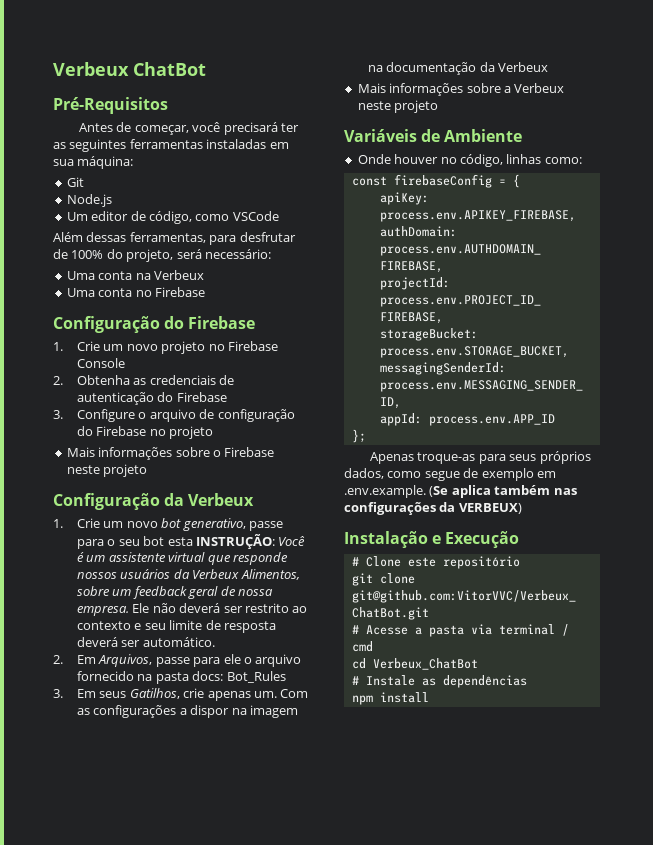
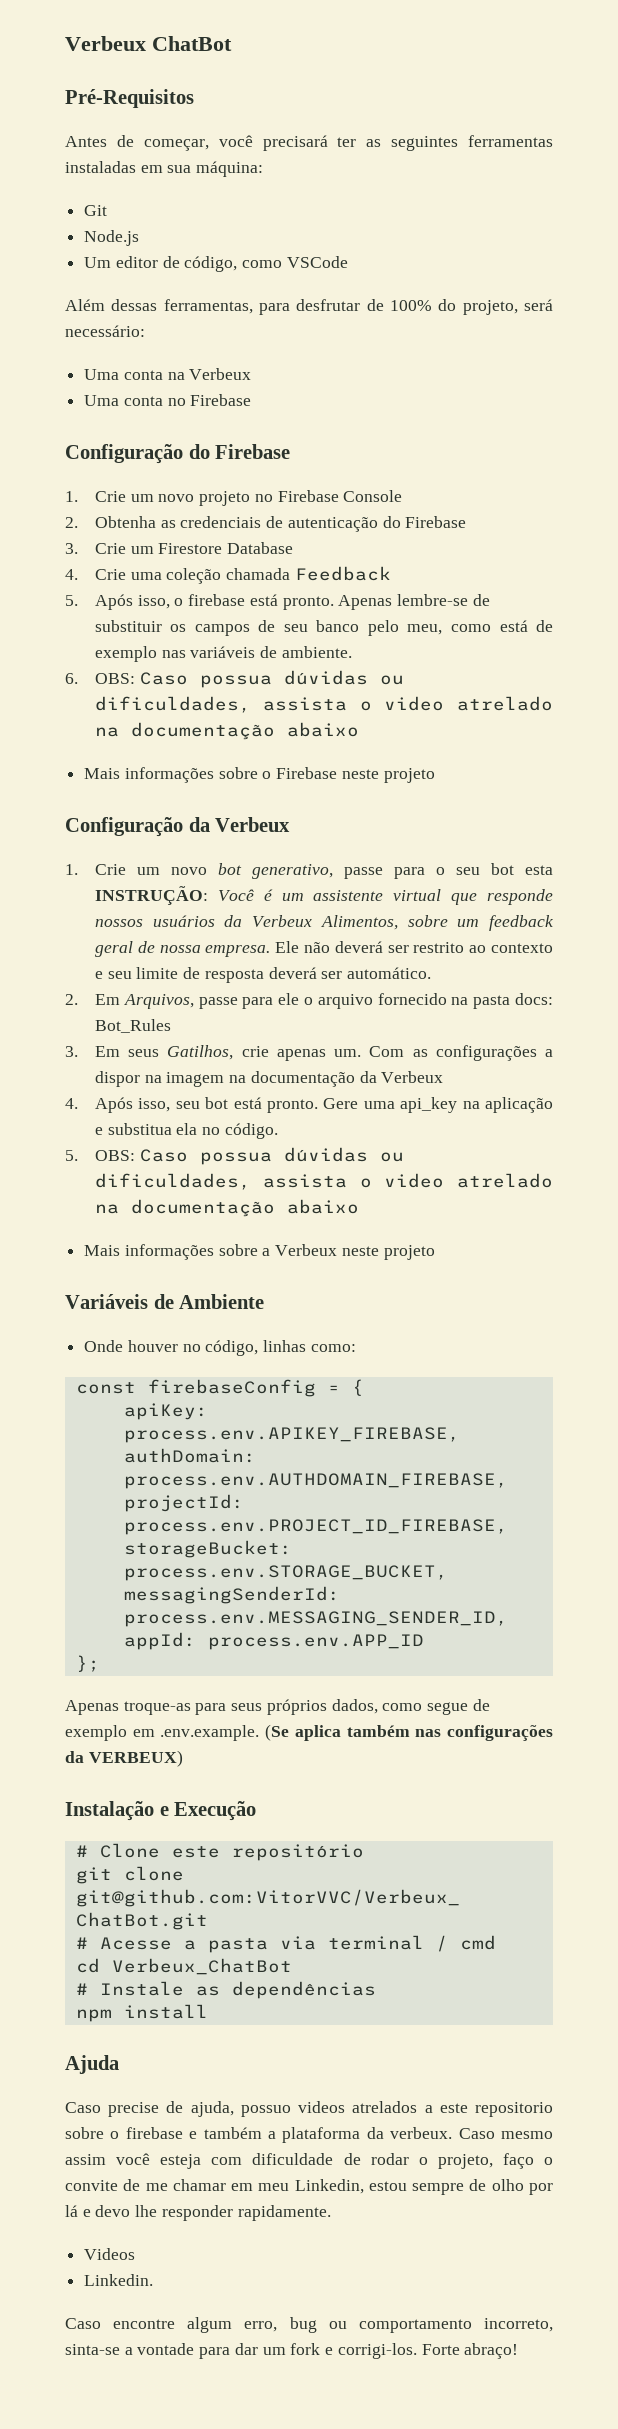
[77,409,295,422] [77,426,214,439] Configure o arquivo de configuração do Firebase no projeto -> [94,542,294,554] [65,566,391,584] [65,594,490,610] [94,620,553,636] [94,646,352,662] [65,670,404,688] [94,696,553,713] [94,722,359,740] Crie um Firestore Database // 4. Crie uma coleção chamada Feedback // 5. Após isso, o firebase está pronto. Apenas lembre-se de substituir os campos de seu banco pelo meu, como está de exemplo nas variáveis de ambiente. // 6. OBS: Caso possua dúvidas ou dificuldades, assista o video atrelado na documentação abaixo
(549, 67) none -> [65,1097,553,1113] [94,1123,278,1139] [65,1147,404,1165] [94,1173,553,1190] [94,1199,359,1217] // 4. Após isso, seu bot está pronto. Gere uma api_key na aplicação e substitua ela no código. // 5. OBS: Caso possua dúvidas ou dificuldades, assista o video atrelado na documentação abaixo
(429, 697) none -> [65,2055,119,2074] [65,2101,553,2117] [65,2127,553,2143] [65,2153,554,2169] [65,2179,553,2195] [65,2205,331,2221] [84,2248,136,2260] [84,2274,154,2286] [65,2317,553,2333] [65,2343,519,2359] // Ajuda // Caso precise de ajuda, possuo videos atrelados a este repositorio sobre o firebase e também a plataforma da verbeux. Caso mesmo assim você esteja com dificuldade de rodar o projeto, faço o convite de me chamar em meu Linkedin, estou sempre de olho por lá e devo lhe responder rapidamente. // Videos // Linkedin. // Caso encontre algum erro, bug ou comportamento incorreto, sinta-se a vontade para dar um fork e corrigi-los. Forte abraço!

